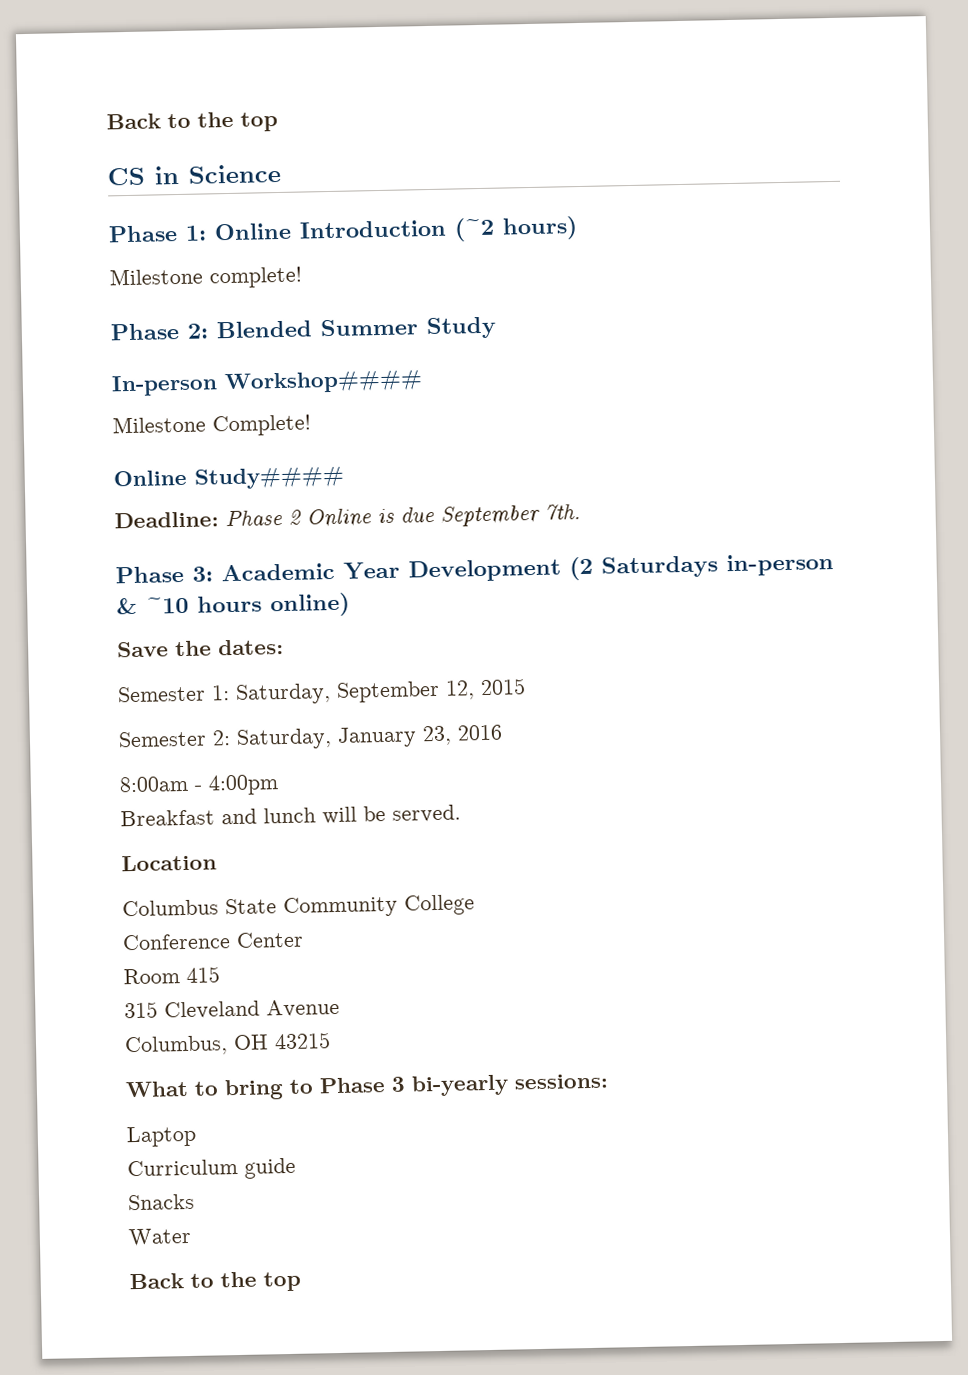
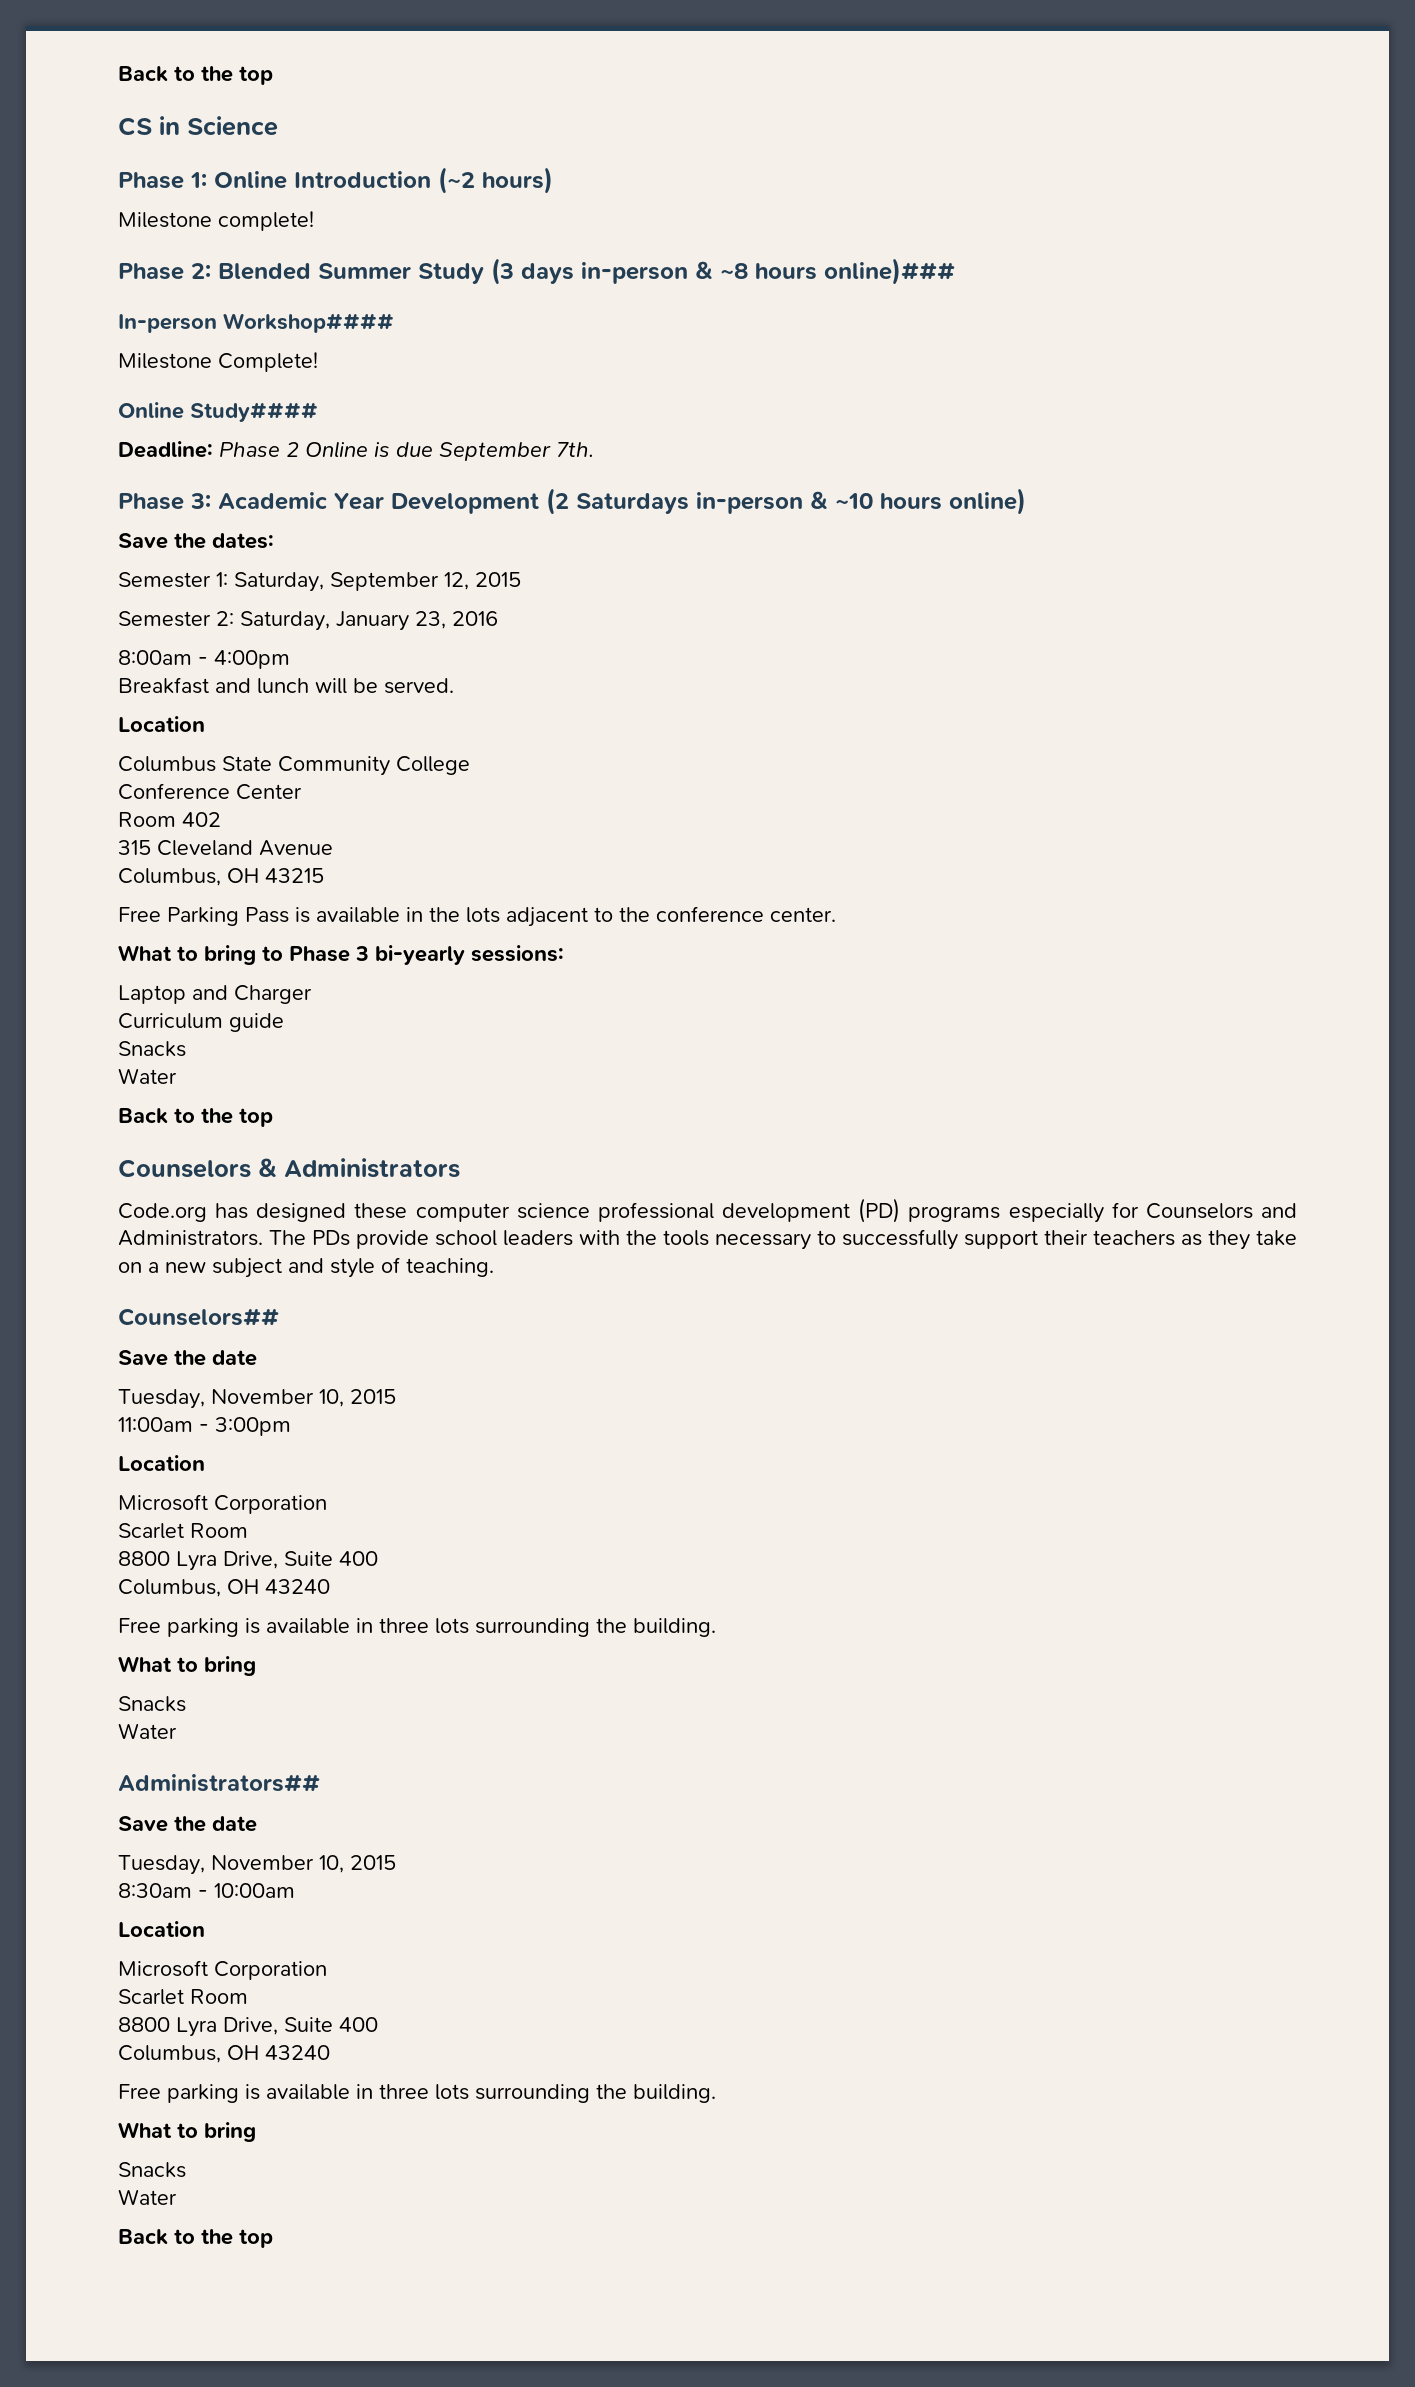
(497, 328) none -> [491,258,955,285] (3 days in-person & ~8 hours online)###
[186,966,220,983] 415 -> [182,812,221,827] 402
(331, 1041) none -> [118,906,836,927] // Free Parking Pass is available in the lots adjacent to the conference center.
(197, 1136) none -> [192,985,312,1004] and Charger
(301, 1281) none -> [118,1158,460,1178] [118,1198,1298,1223] [118,1229,1297,1250] [118,1257,494,1278] [118,1308,279,1326] [118,1350,257,1366] [118,1389,396,1409] [118,1417,291,1436] [118,1455,205,1471] [118,1494,327,1514] [118,1523,248,1539] [118,1551,378,1571] [118,1579,330,1597] [118,1618,716,1637] [118,1656,256,1676] [118,1696,186,1712] [118,1723,177,1739] [118,1774,320,1792] [118,1816,257,1832] [118,1855,396,1875] [118,1883,295,1898] [118,1921,205,1937] [118,1960,327,1980] [118,1989,248,2005] [118,2017,378,2037] [118,2045,330,2063] [118,2084,716,2103] [118,2122,256,2142] [118,2162,186,2178] [118,2189,177,2205] [118,2229,273,2248] // Counselors & Administrators // Code.org has designed these computer science professional development (PD) programs especially for Counselors and Administrators. The PDs provide school leaders with the tools necessary to successfully support their teachers as they take on a new subject and style of teaching. // Counselors## // Save the date // Tuesday, November 10, 2015 // 11:00am - 3:00pm // Location // Microsoft Corporation // Scarlet Room // 8800 Lyra Drive, Suite 400 // Columbus, OH 43240 // Free parking is available in three lots surrounding the building. // What to bring // Snacks // Water // Administrators## // Save the date // Tuesday, November 10, 2015 // 8:30am - 10:00am // Location // Microsoft Corporation // Scarlet Room // 8800 Lyra Drive, Suite 400 // Columbus, OH 43240 // Free parking is available in three lots surrounding the building. // What to bring // Snacks // Water // Back to the top

